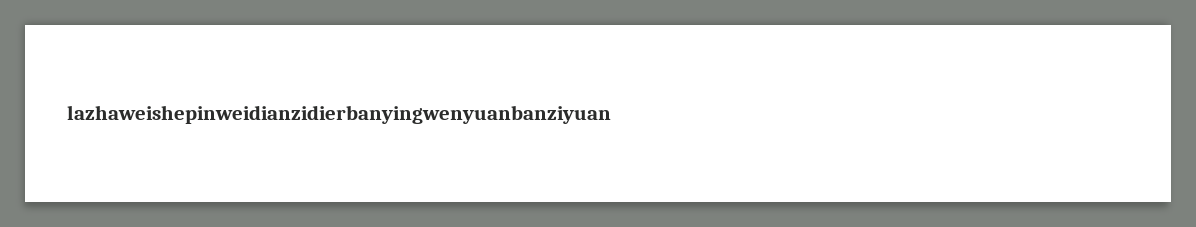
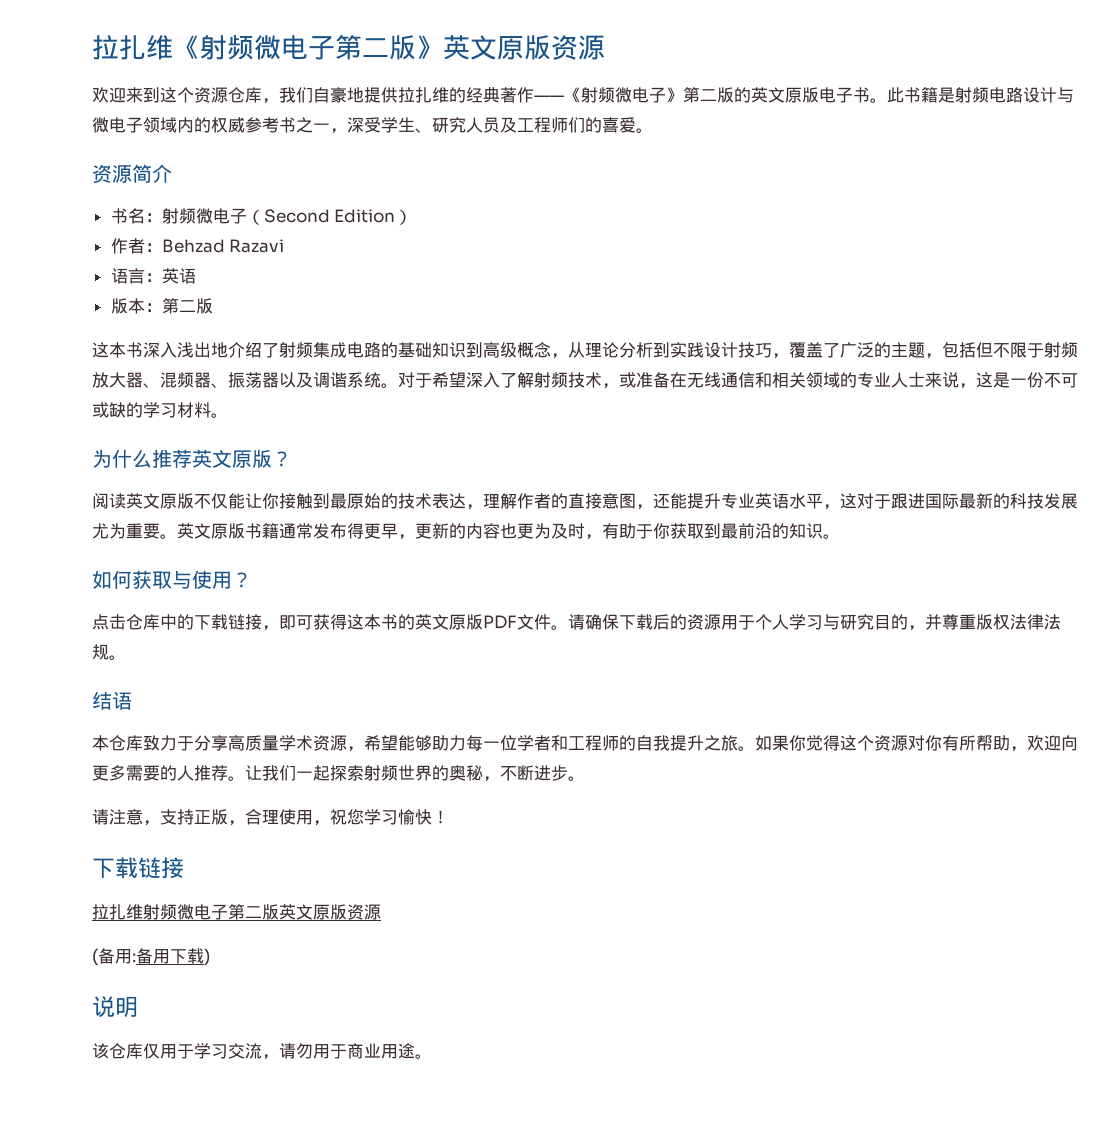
[67,105,611,124] lazhaweishepinweidianzidierbanyingwenyuanbanziyuan -> [92,34,605,60] [92,87,1074,104] [92,117,653,134] [92,164,172,184] [110,208,413,225] [110,238,285,254] [110,268,196,284] [110,298,213,314] [92,342,1078,359] [92,372,1078,389] [92,402,228,418] [92,449,292,468] [92,493,1078,510] [92,523,840,540] [92,570,252,589] [92,614,1061,631] [92,644,126,660] [92,691,132,710] [92,735,1078,752] [92,765,585,782] [92,809,449,826] [92,857,184,879] [92,904,381,920] [92,948,210,966] [92,996,138,1018] [92,1043,432,1060] 拉扎维《射频微电子第二版》英文原版资源 // 欢迎来到这个资源仓库，我们自豪地提供拉扎维的经典著作——《射频微电子》第二版的英文原版电子书。此书籍是射频电路设计与微电子领域内的权威参考书之一，深受学生、研究人员及工程师们的喜爱。 // 资源简介 // 书名：射频微电子（Second Edition） // 作者：Behzad Razavi // 语言：英语 // 版本：第二版 // 这本书深入浅出地介绍了射频集成电路的基础知识到高级概念，从理论分析到实践设计技巧，覆盖了广泛的主题，包括但不限于射频放大器、混频器、振荡器以及调谐系统。对于希望深入了解射频技术，或准备在无线通信和相关领域的专业人士来说，这是一份不可或缺的学习材料。 // 为什么推荐英文原版？ // 阅读英文原版不仅能让你接触到最原始的技术表达，理解作者的直接意图，还能提升专业英语水平，这对于跟进国际最新的科技发展尤为重要。英文原版书籍通常发布得更早，更新的内容也更为及时，有助于你获取到最前沿的知识。 // 如何获取与使用？ // 点击仓库中的下载链接，即可获得这本书的英文原版PDF文件。请确保下载后的资源用于个人学习与研究目的，并尊重版权法律法规。 // 结语 // 本仓库致力于分享高质量学术资源，希望能够助力每一位学者和工程师的自我提升之旅。如果你觉得这个资源对你有所帮助，欢迎向更多需要的人推荐。让我们一起探索射频世界的奥秘，不断进步。 // 请注意，支持正版，合理使用，祝您学习愉快！ // 下载链接 // 拉扎维射频微电子第二版英文原版资源 // (备用:备用下载) // 说明 // 该仓库仅用于学习交流，请勿用于商业用途。

